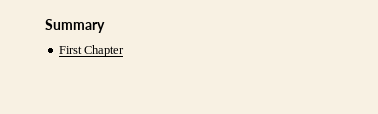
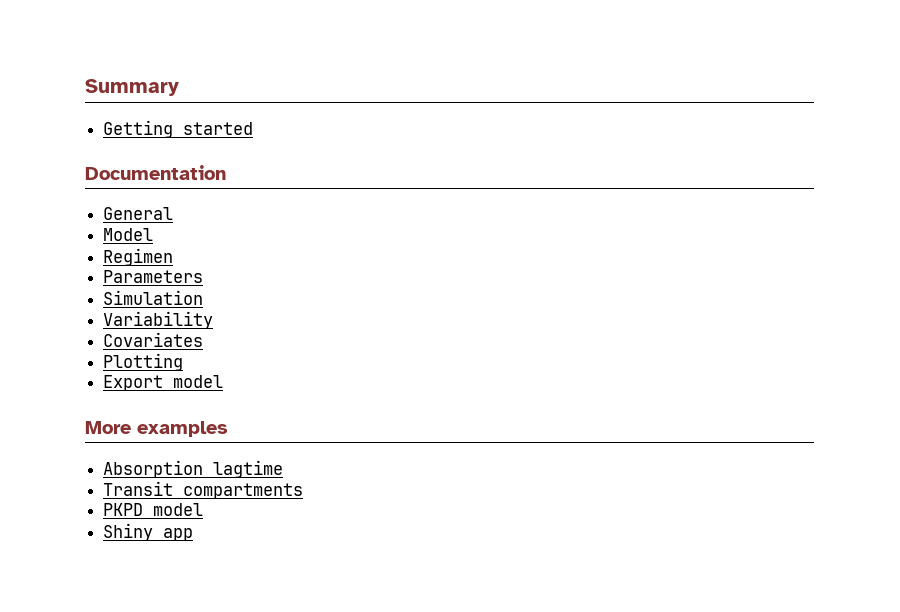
[58,45,125,57] First Chapter -> [103,120,254,138] [85,165,226,180] [103,207,174,220] [103,228,154,241] [103,248,174,266] [103,270,204,283] [103,290,204,305] [103,311,214,329] [103,332,204,347] [103,353,184,371] [103,375,224,391] [85,421,228,437] [103,460,284,478] [103,481,304,499] [103,503,204,516] [103,523,194,541] Getting started // Documentation // General // Model // Regimen // Parameters // Simulation // Variability // Covariates // Plotting // Export model // More examples // Absorption lagtime // Transit compartments // PKPD model // Shiny app

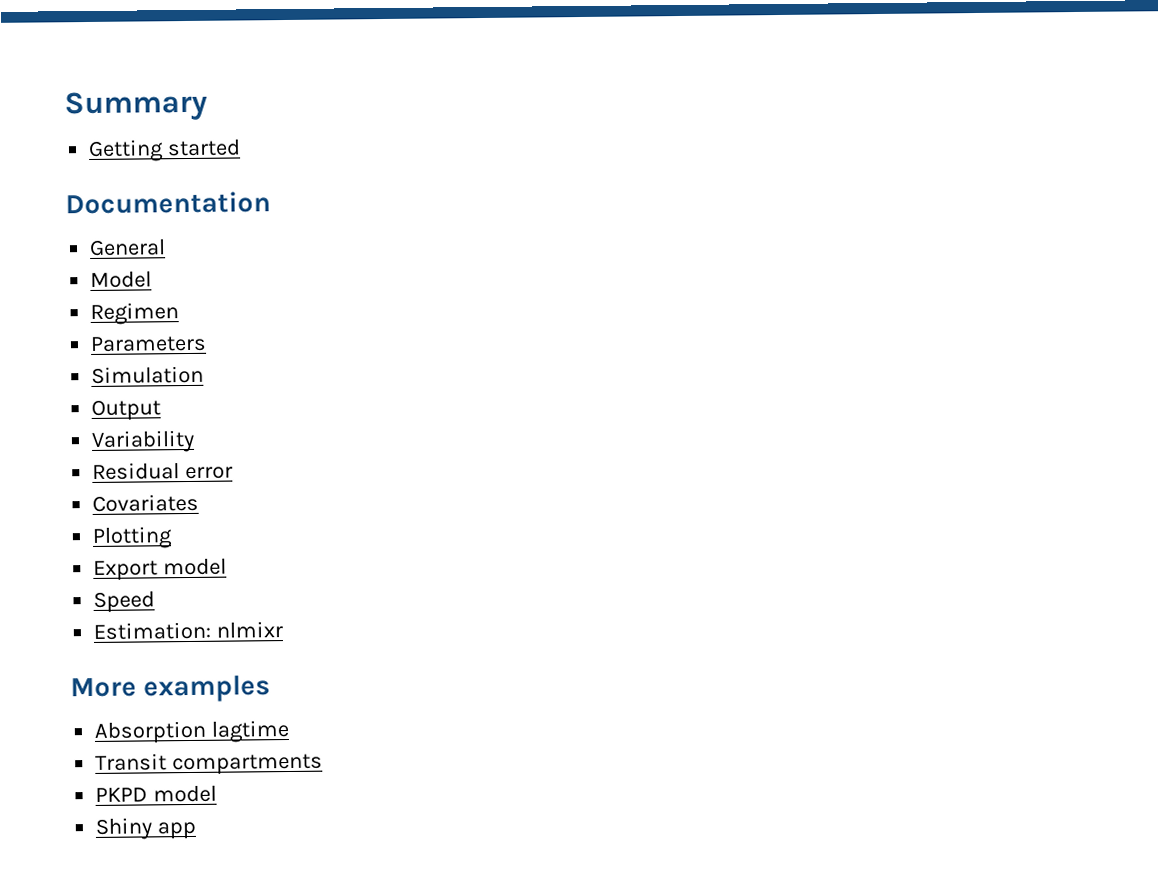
(204, 297) none -> [91,399,162,421] // Output
(214, 320) none -> [92,462,234,480] // Residual error
(224, 381) none -> [93,591,156,613] [93,621,284,640] // Speed // Estimation: nlmixr

